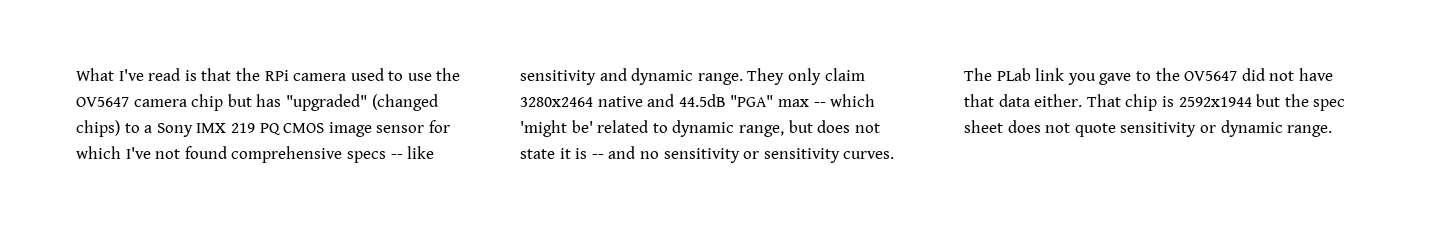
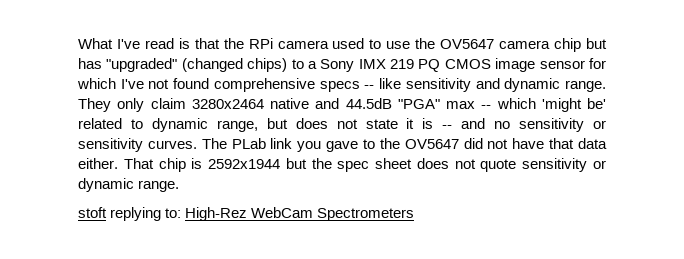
(1333, 131) none -> [78,207,415,221] // stoft replying to: High-Rez WebCam Spectrometers

